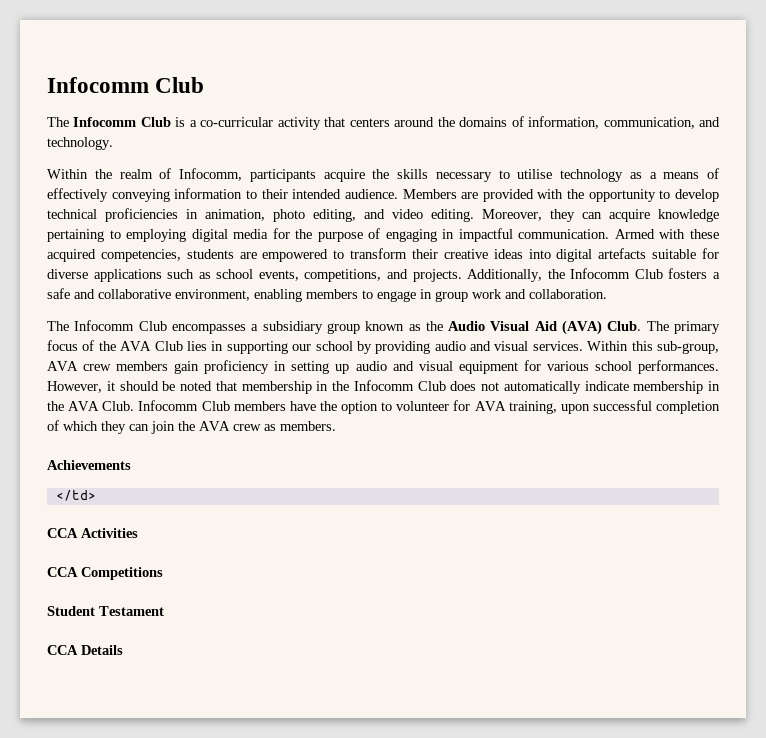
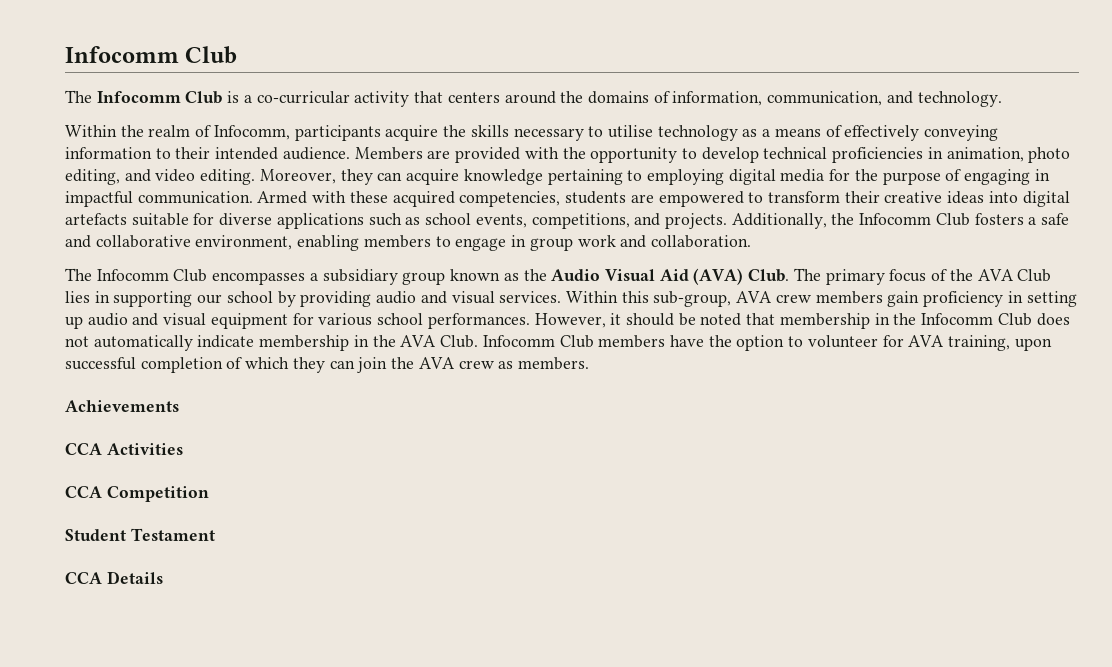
[55,490,96,501] // </td> -> (179, 406) none
[81,567,163,580] Competitions -> [106,486,209,502] Competition

